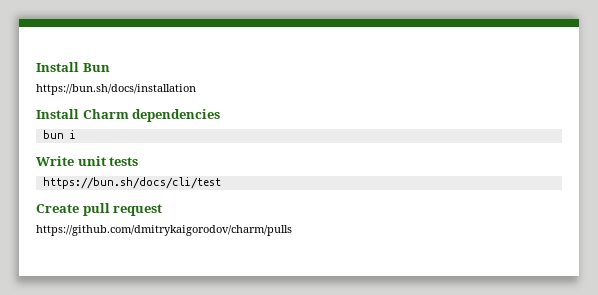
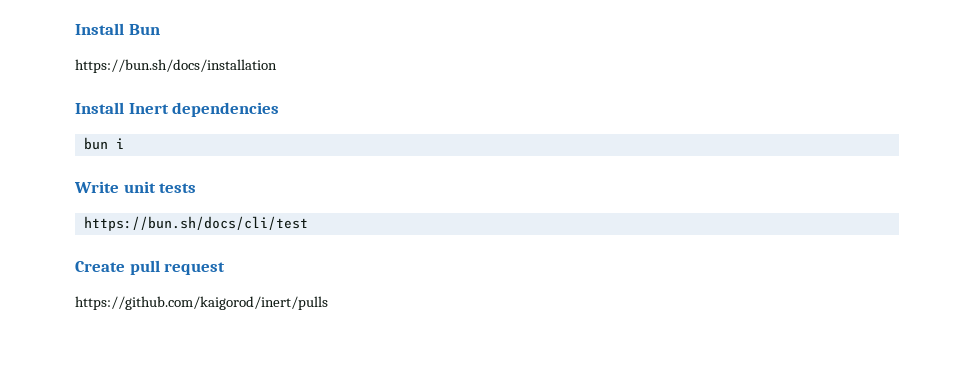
[82,109,129,119] Charm -> [128,103,169,114] Inert
[36,225,292,236] https://github.com/dmitrykaigorodov/charm/pulls -> [75,296,328,310] https://github.com/kaigorod/inert/pulls

